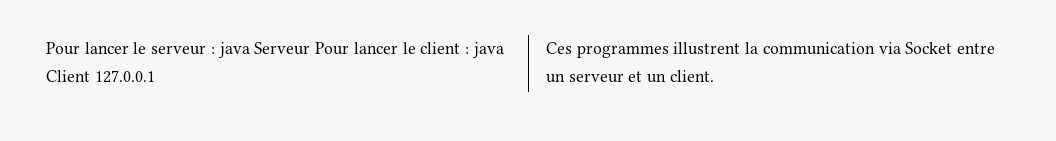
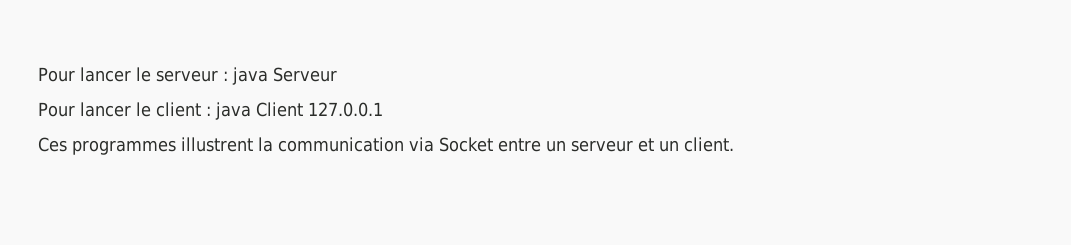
(311, 48) none -> (337, 74) //

